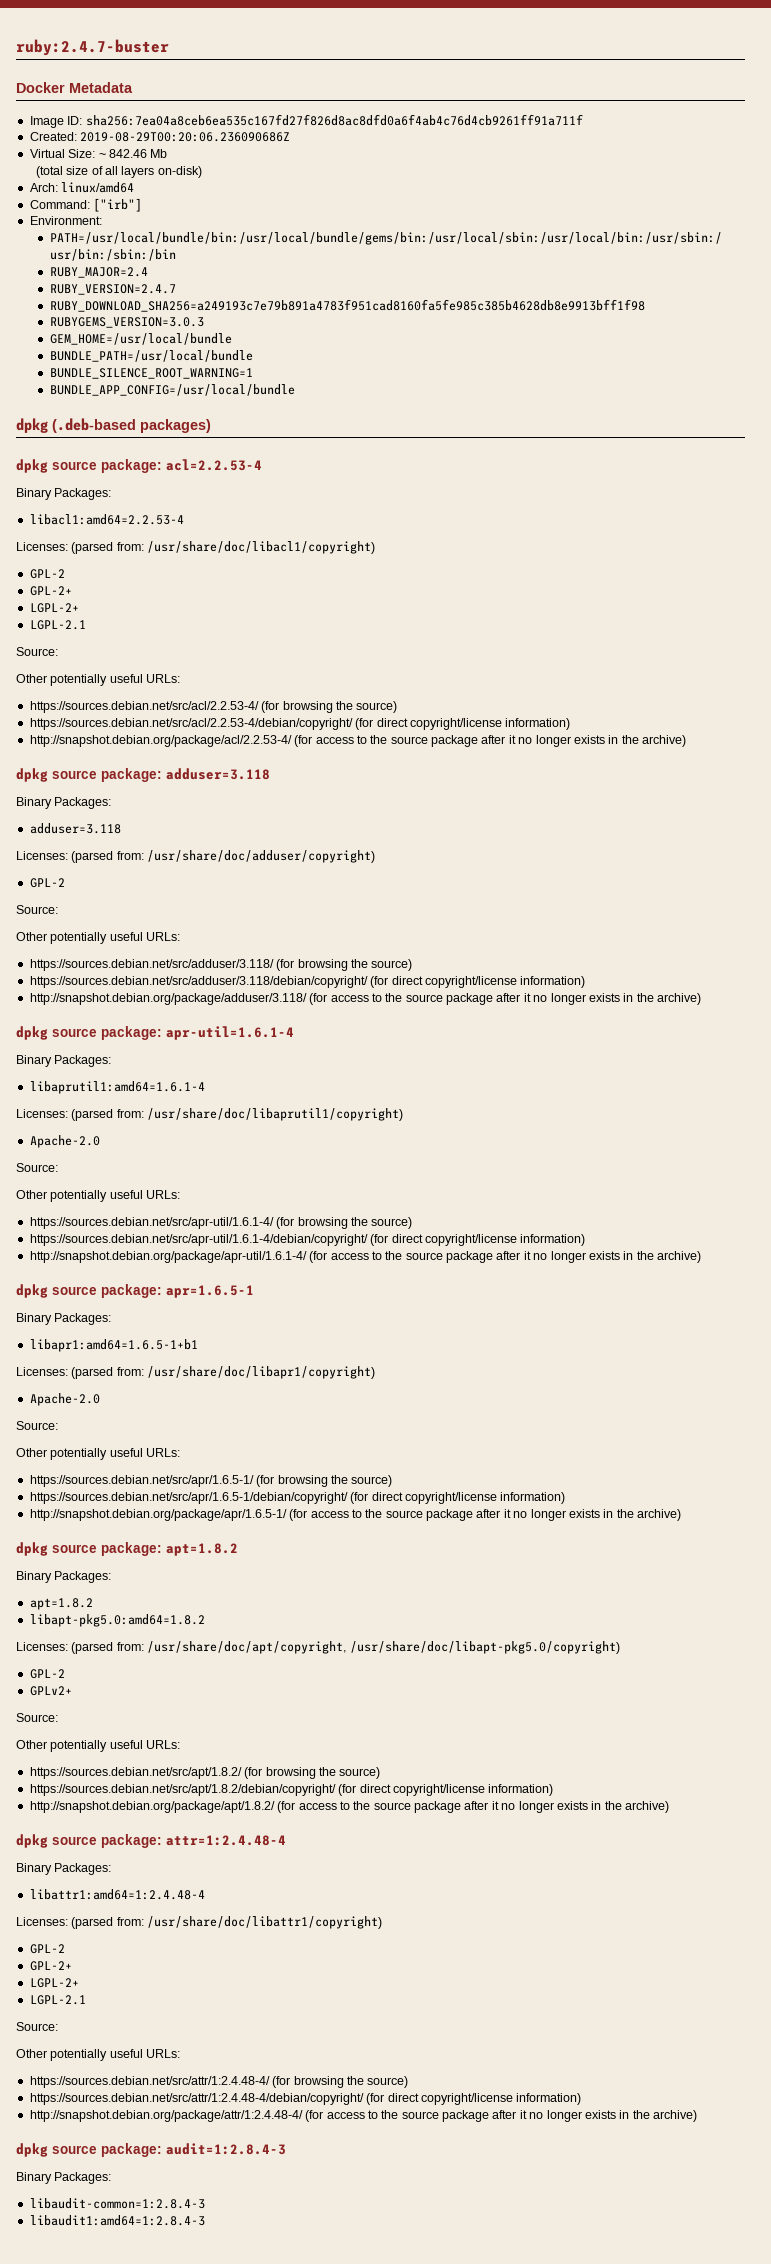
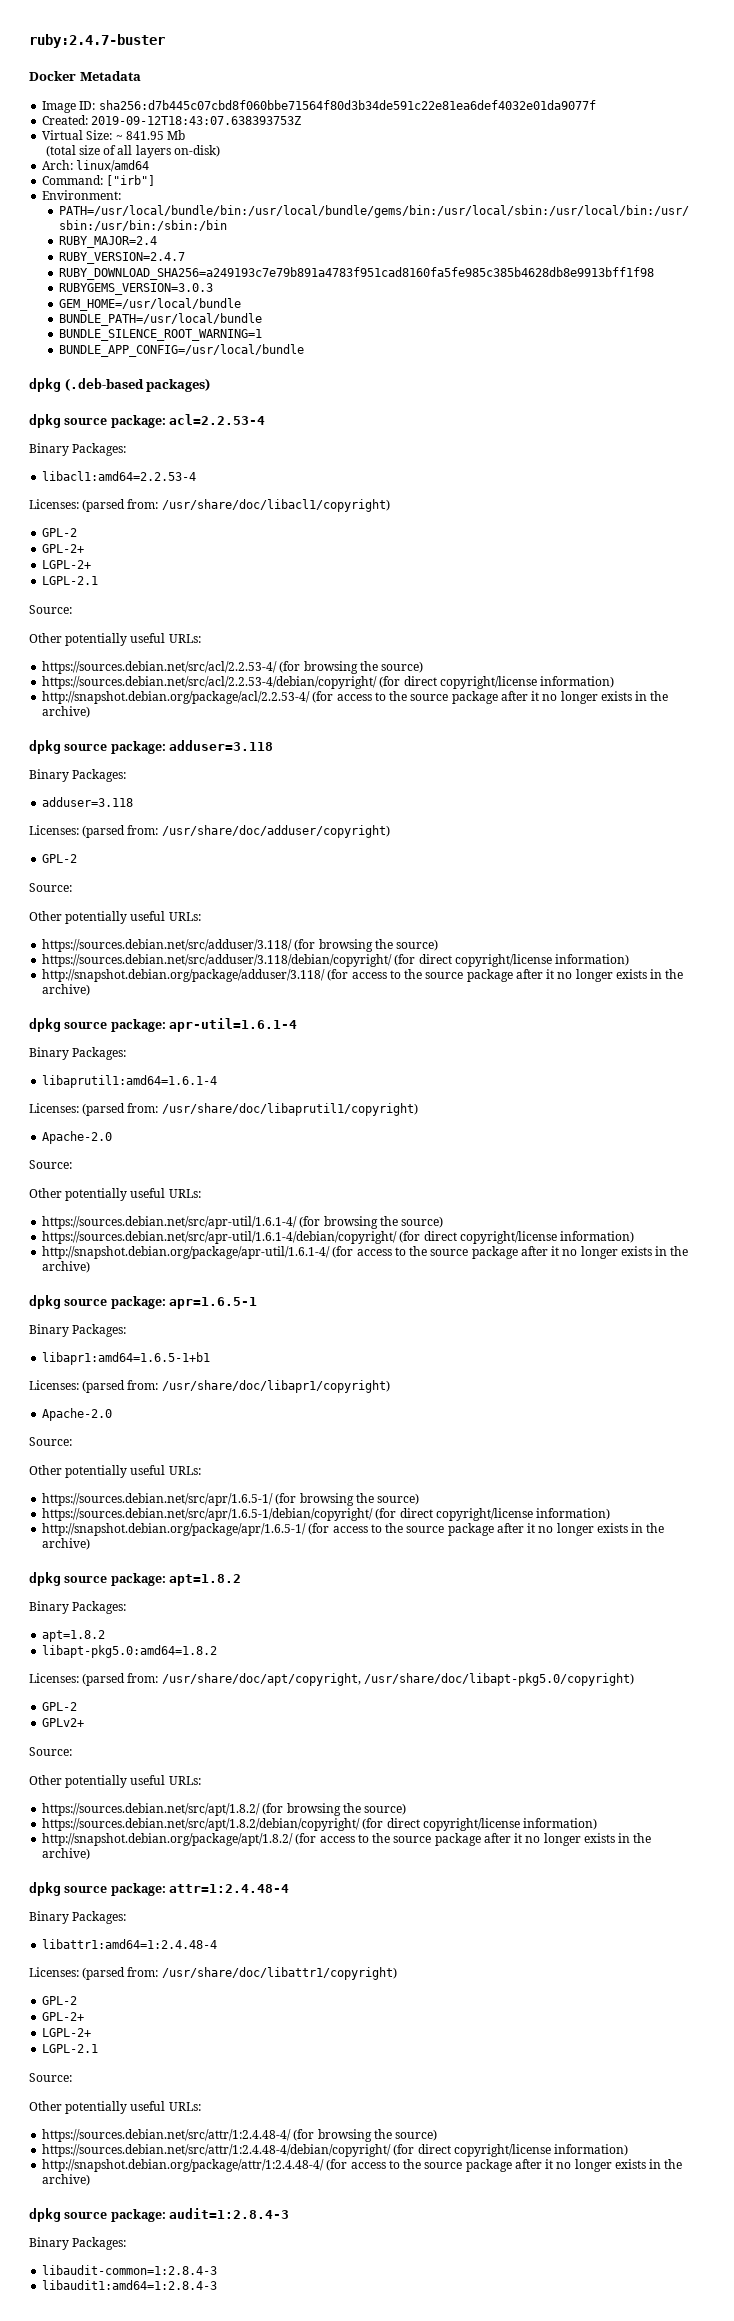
[85,114,583,126] sha256:7ea04a8ceb6ea535c167fd27f826d8ac8dfd0a6f4ab4c76d4cb9261ff91a711f -> [98,100,596,110] sha256:d7b445c07cbd8f060bbe71564f80d3b34de591c22e81ea6def4032e01da9077f
[80,132,291,142] 2019-08-29T00:20:06.236090686Z -> [91,116,302,125] 2019-09-12T18:43:07.638393753Z
[108,149,147,158] 842.46 -> [125,131,164,140] 841.95

